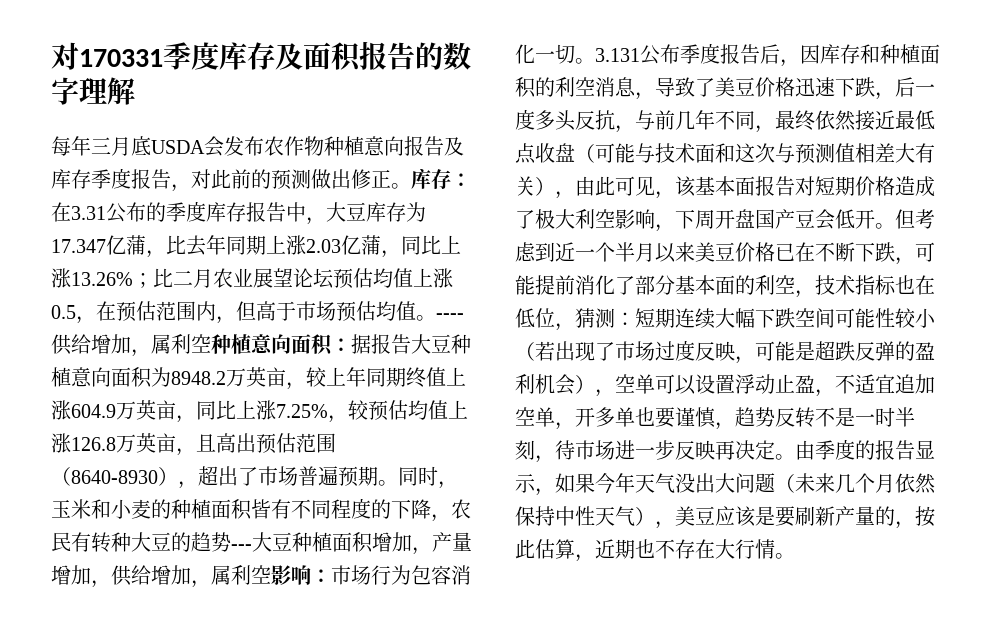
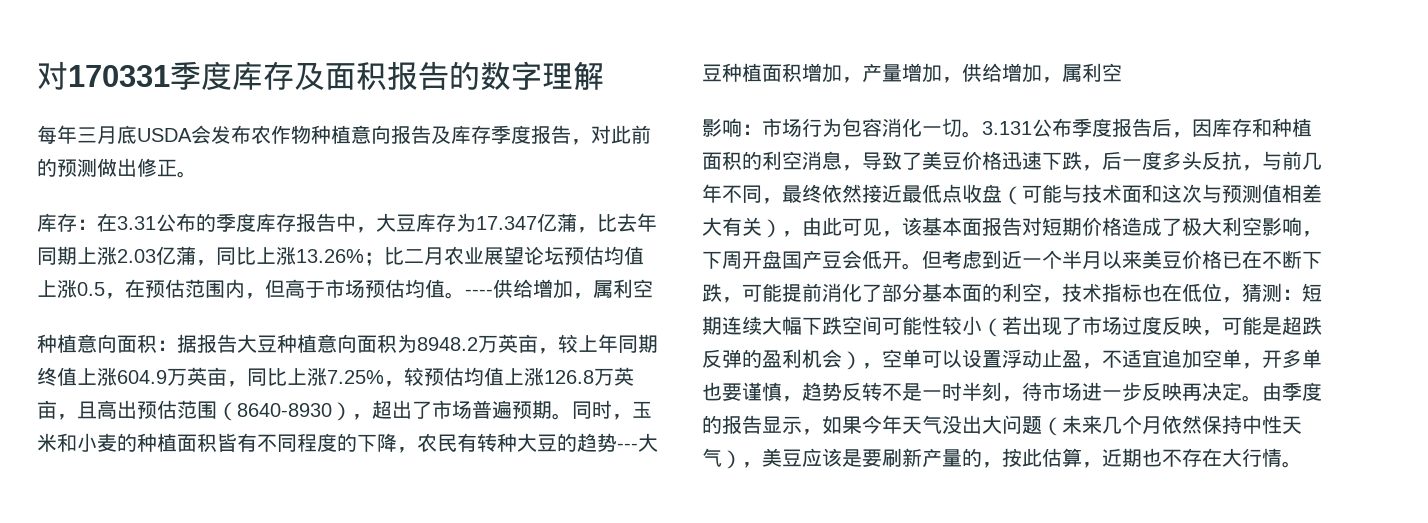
(411, 186) none -> (197, 174) //
(211, 343) none -> (653, 288) //
(271, 574) none -> (1122, 72) //

